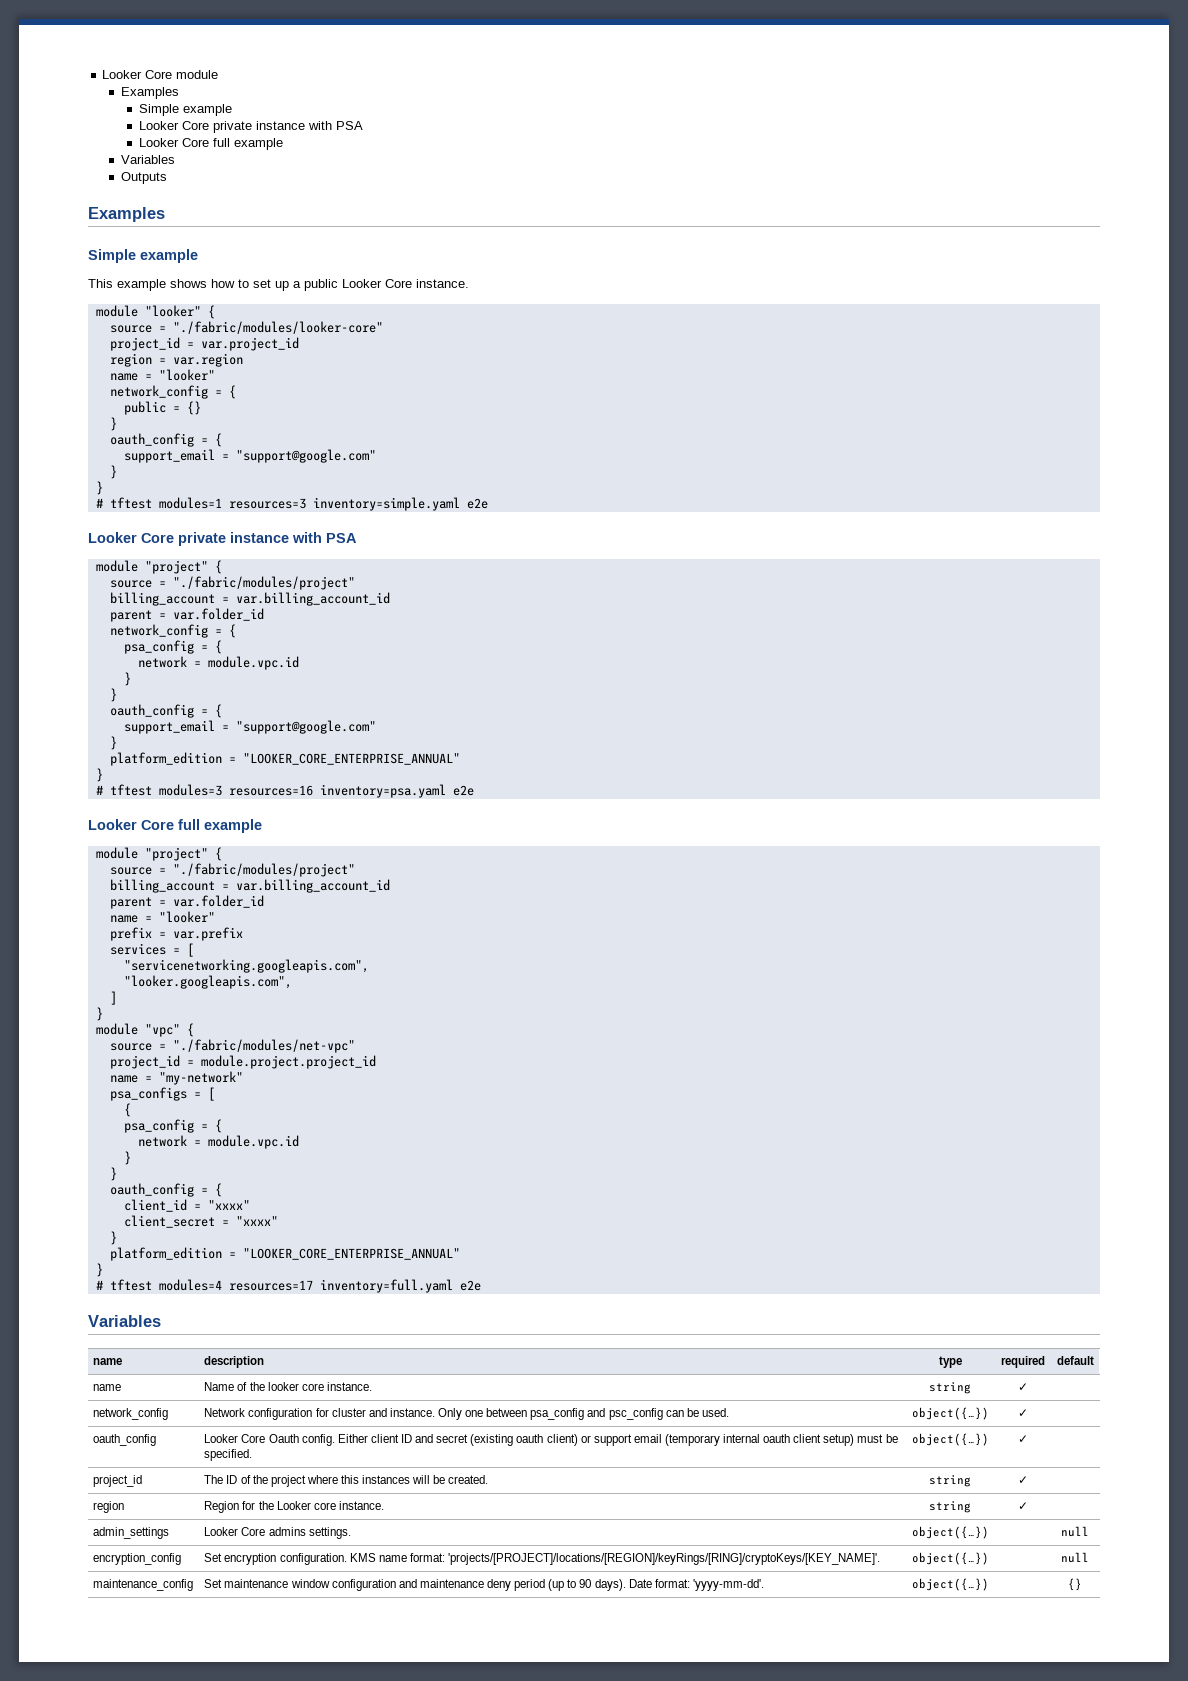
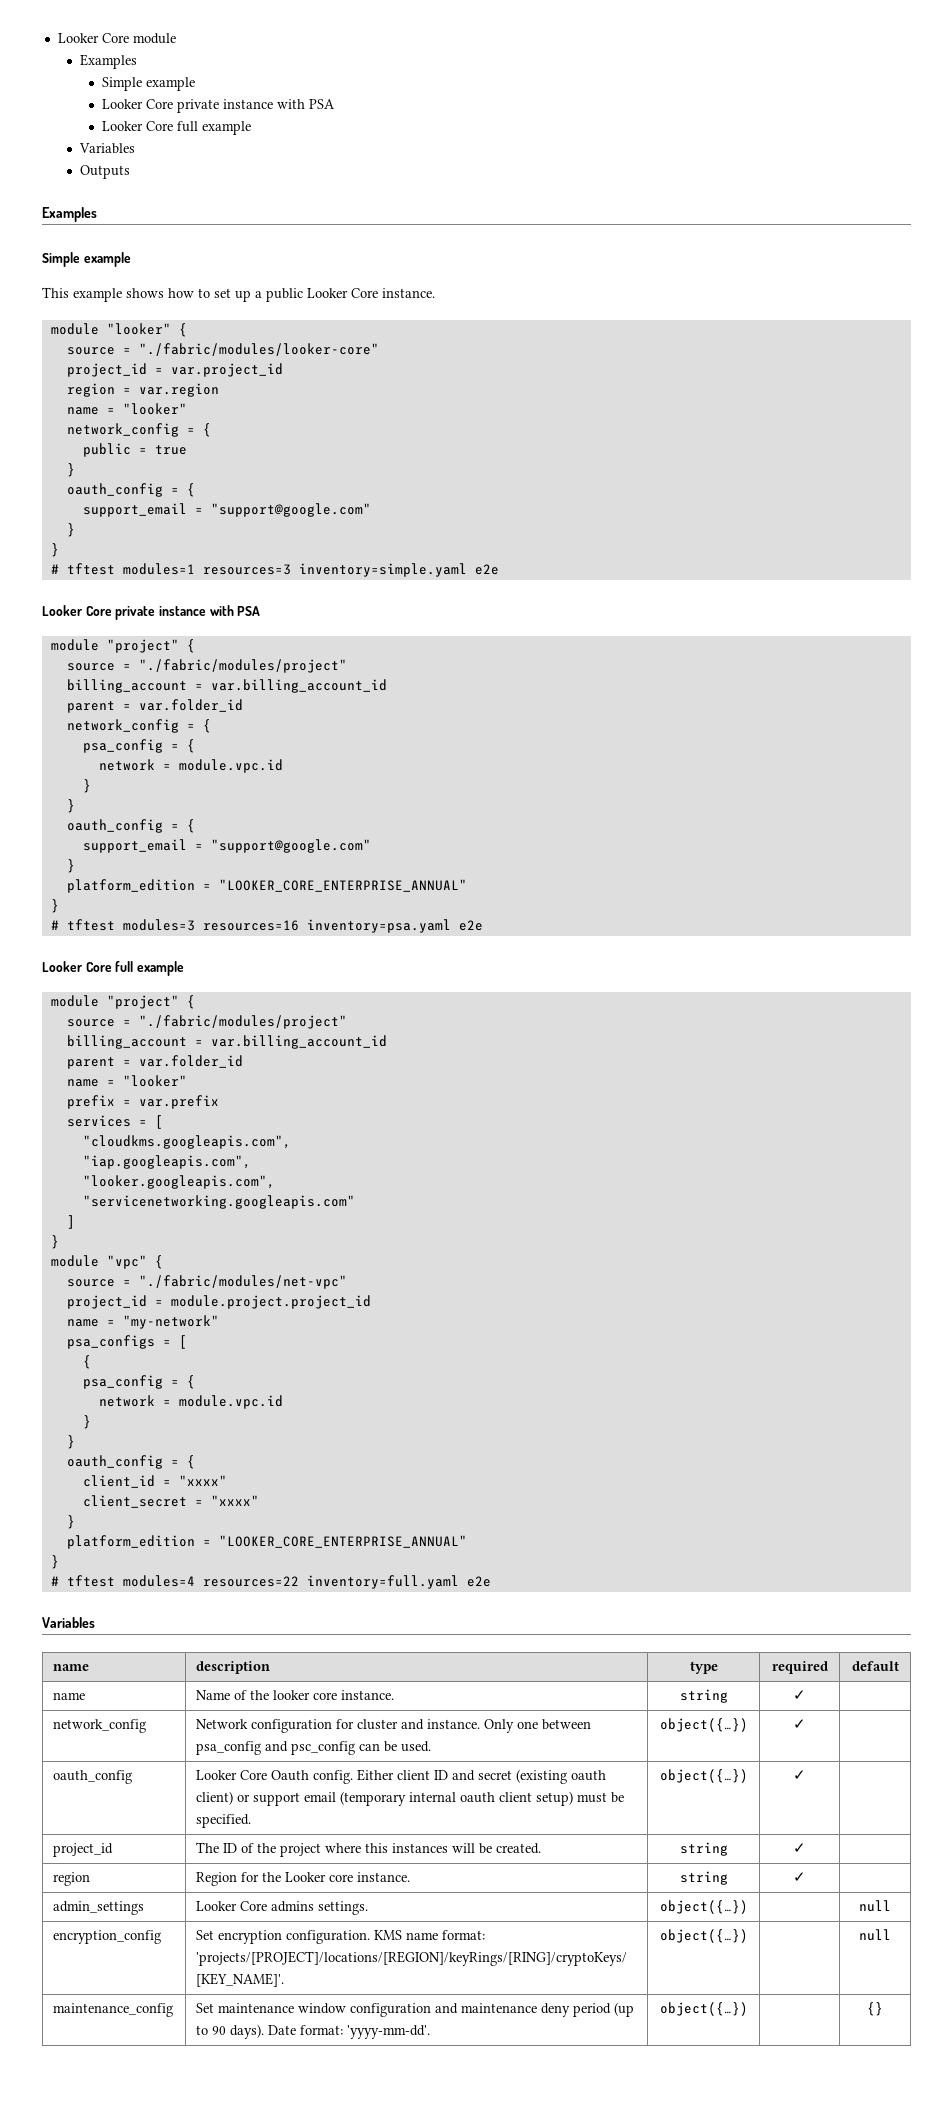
[186,401,201,415] {} -> [154,445,187,455] true
[123,959,369,973] "servicenetworking.googleapis.com", -> [82,1135,291,1149] [82,1155,251,1169] "cloudkms.googleapis.com", // "iap.googleapis.com",
(292, 982) none -> [82,1195,355,1209] // "servicenetworking.googleapis.com"
[228,1280,313,1291] resources=17 -> [202,1576,299,1587] resources=22

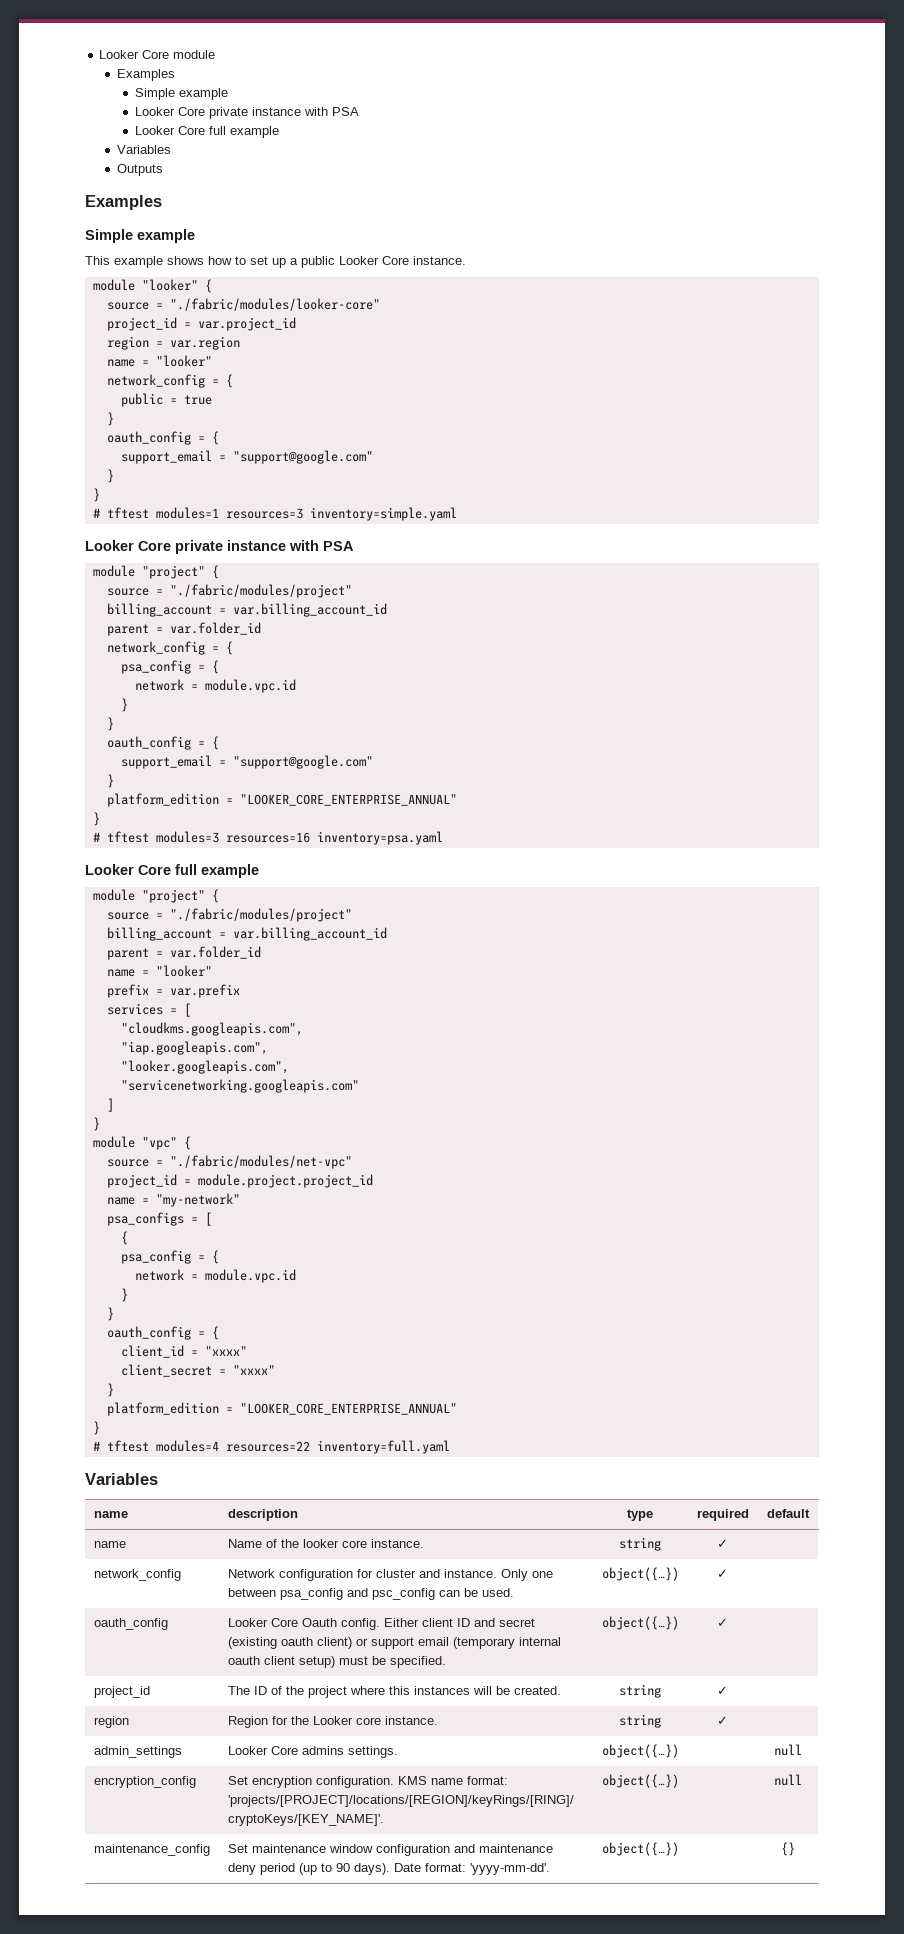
[474,564,499,575] e2e -> (457, 514) none
[458,920,483,931] e2e -> (443, 838) none
[466,1576,491,1587] e2e -> (450, 1447) none

